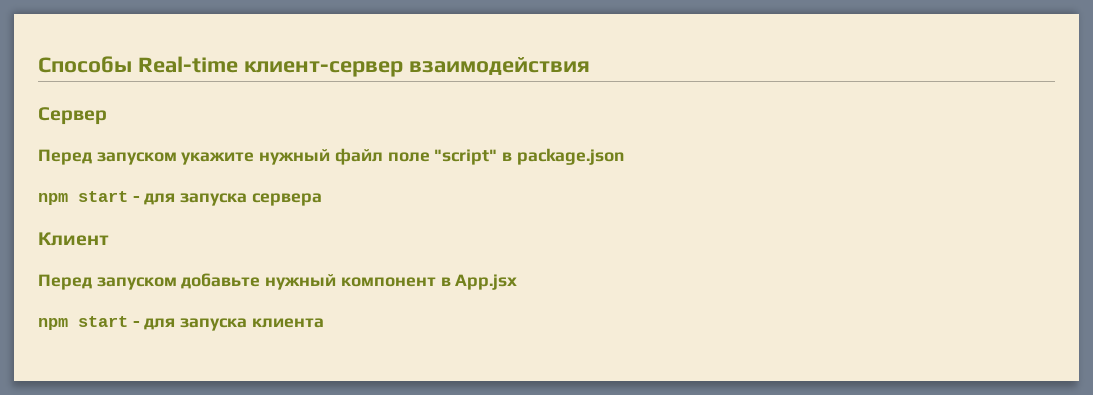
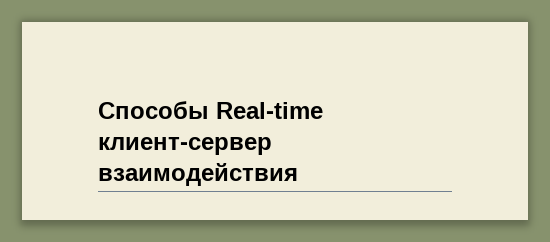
[38,107,107,125] [38,148,624,165] [38,191,322,206] [38,232,109,246] [38,273,518,290] [38,316,324,331] // Сервер // Перед запуском укажите нужный файл поле "script" в package.json // npm start - для запуска сервера // Клиент // Перед запуском добавьте нужный компонент в App.jsx // npm start - для запуска клиента -> (298, 174) none

